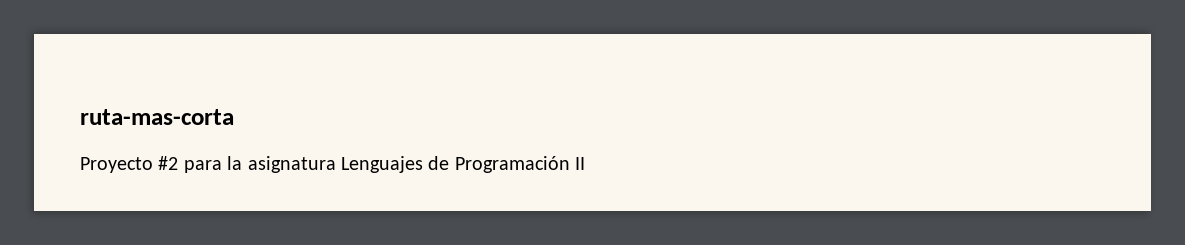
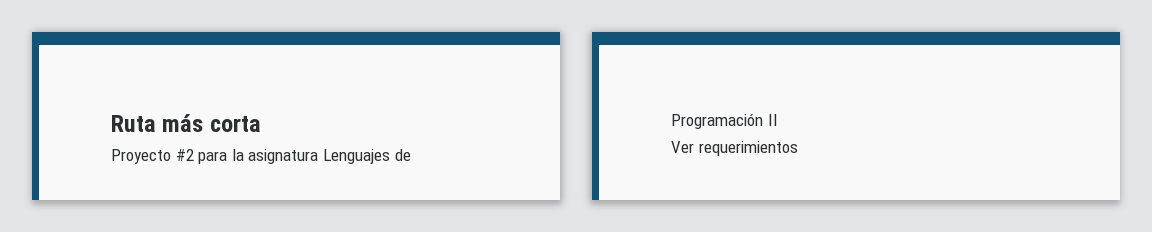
[80,109,234,125] ruta-mas-corta -> [111,114,261,132] Ruta más corta
(586, 163) none -> [671,141,798,156] // Ver requerimientos

